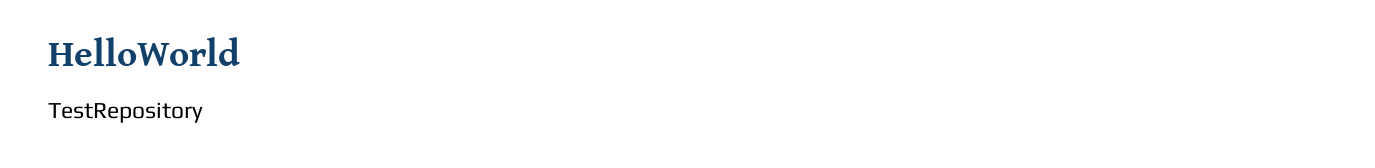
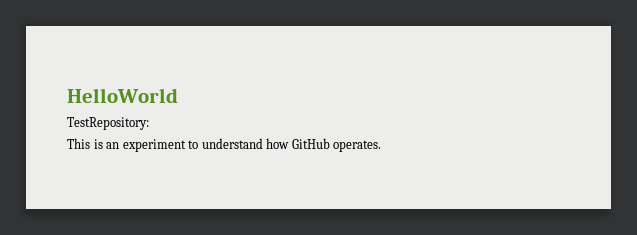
[48,102,203,123] TestRepository -> [67,117,149,130] [67,138,382,152] TestRepository: // This is an experiment to understand how GitHub operates.

